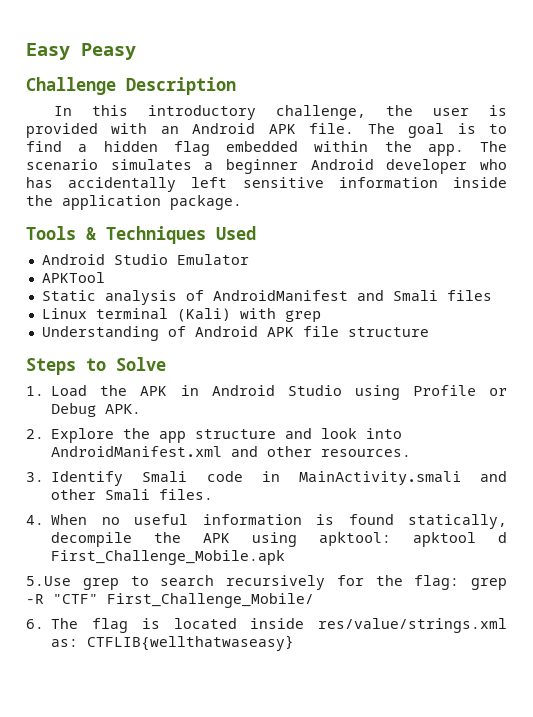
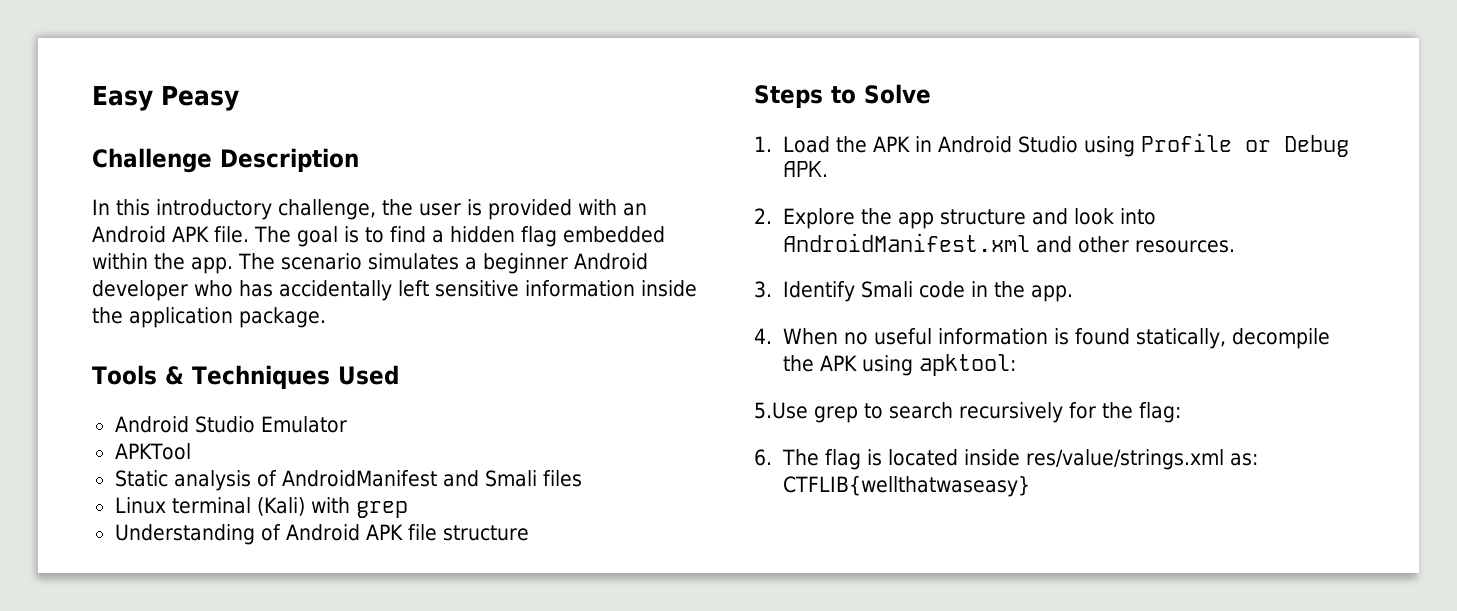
[298,471,507,486] [51,489,214,500] MainActivity.smali and other Smali files. -> [993,281,1073,302] the app.
[413,532,507,547] [51,550,286,565] apktool d First_Challenge_Mobile.apk -> (1016, 365) none
[471,578,507,590] [26,593,314,608] grep -R "CTF" First_Challenge_Mobile/ -> (1181, 412) none

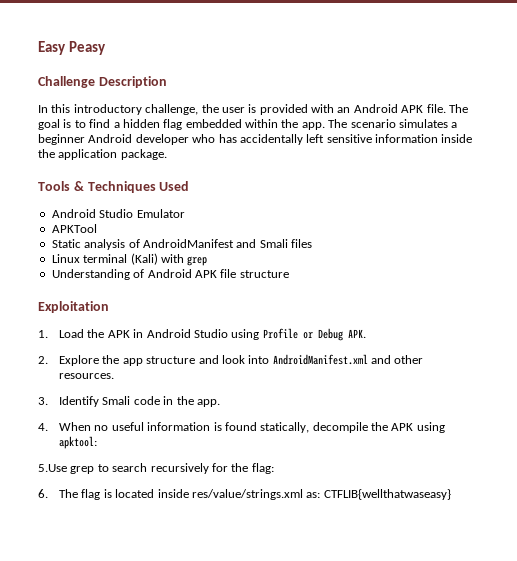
[754,84,931,108] Steps to Solve -> [38,301,109,313] Exploitation

